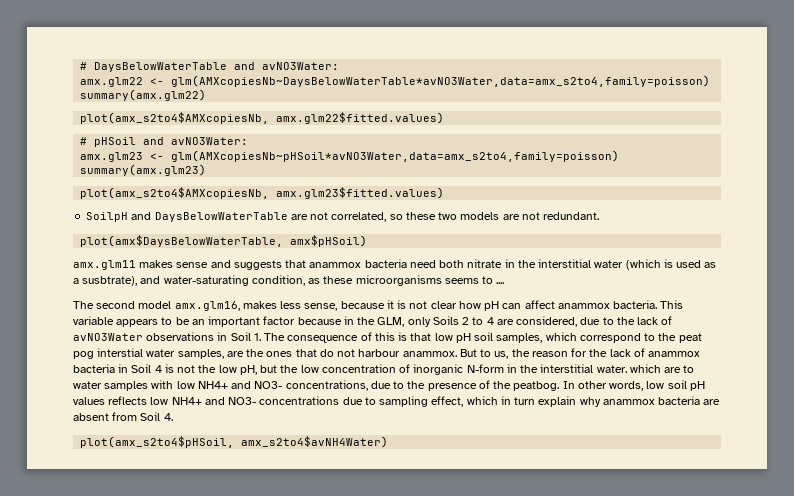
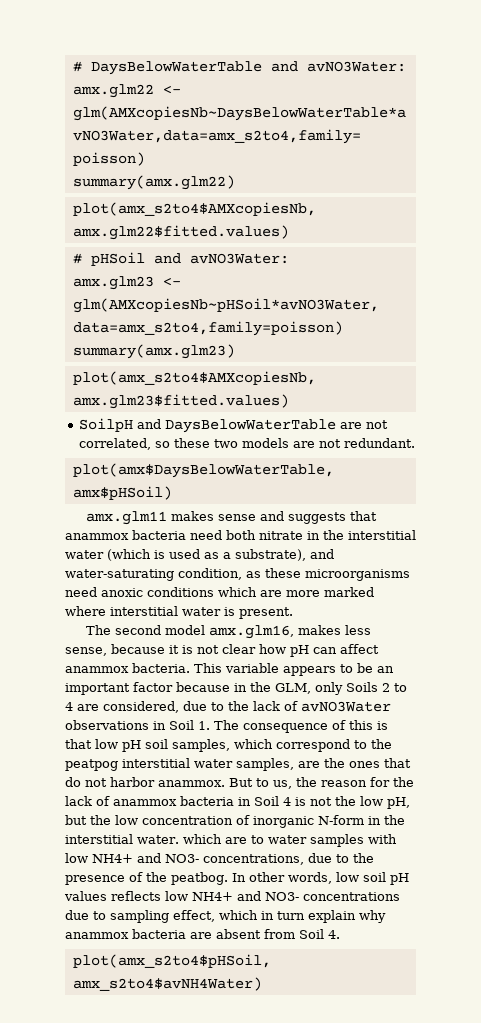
[82,276,138,286] susbtrate), -> [235,549,306,561] substrate),
[444,276,505,284] seems to .... -> [65,587,374,597] [65,606,293,619] need anoxic conditions which are more marked where interstitial water is present.
[678,333,702,343] [73,348,144,359] peat pog interstial -> [65,758,190,771] peatpog interstitial
[358,349,401,357] harbour -> [110,777,155,787] harbor

